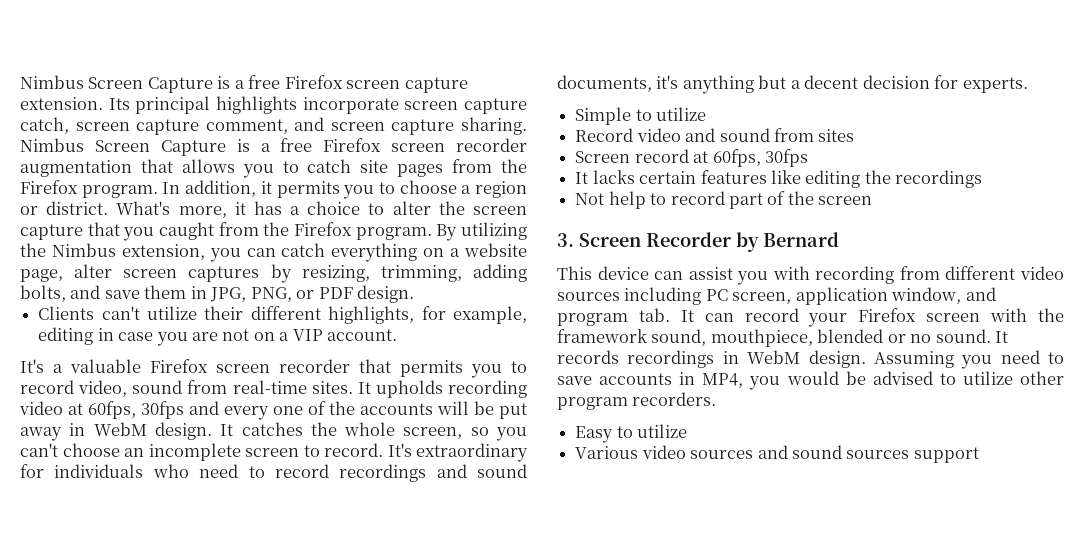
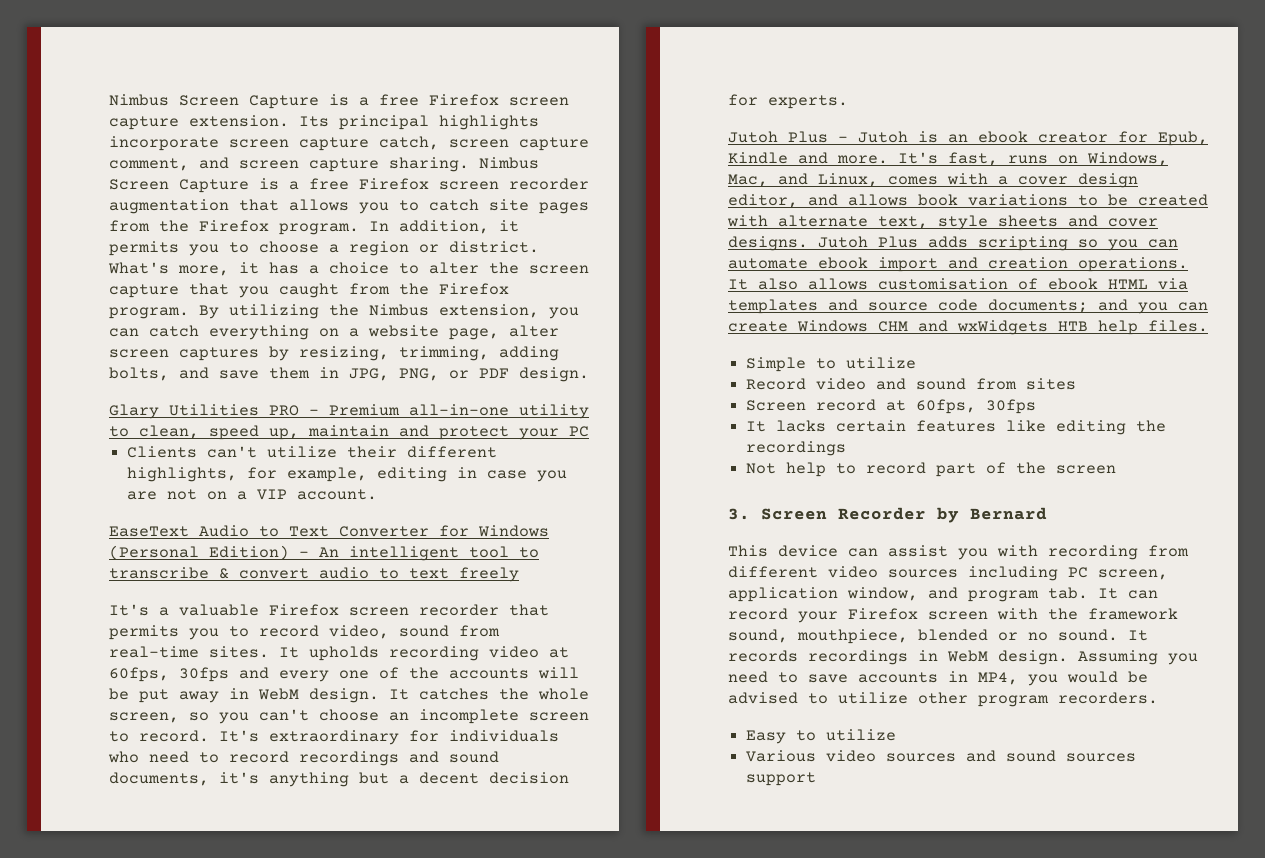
(415, 294) none -> [109,404,589,419] [109,425,589,440] // Glary Utilities PRO - Premium all-in-one utility to clean, speed up, maintain and protect your PC
(398, 335) none -> [109,525,549,537] [109,545,539,561] [109,567,519,582] // EaseText Audio to Text Converter for Windows (Personal Edition) - An intelligent tool to transcribe & convert audio to text freely
(1028, 85) none -> [728,131,1208,146] [728,152,1168,166] [728,173,1138,188] [728,194,1208,208] [727,215,1158,230] [728,236,1178,251] [728,257,1188,272] [728,278,1188,290] [728,299,1208,314] [728,320,1208,335] // Jutoh Plus - Jutoh is an ebook creator for Epub, Kindle and more. It's fast, runs on Windows, Mac, and Linux, comes with a cover design editor, and allows book variations to be created with alternate text, style sheets and cover designs. Jutoh Plus adds scripting so you can automate ebook import and creation operations. It also allows customisation of ebook HTML via templates and source code documents; and you can create Windows CHM and wxWidgets HTB help files.

